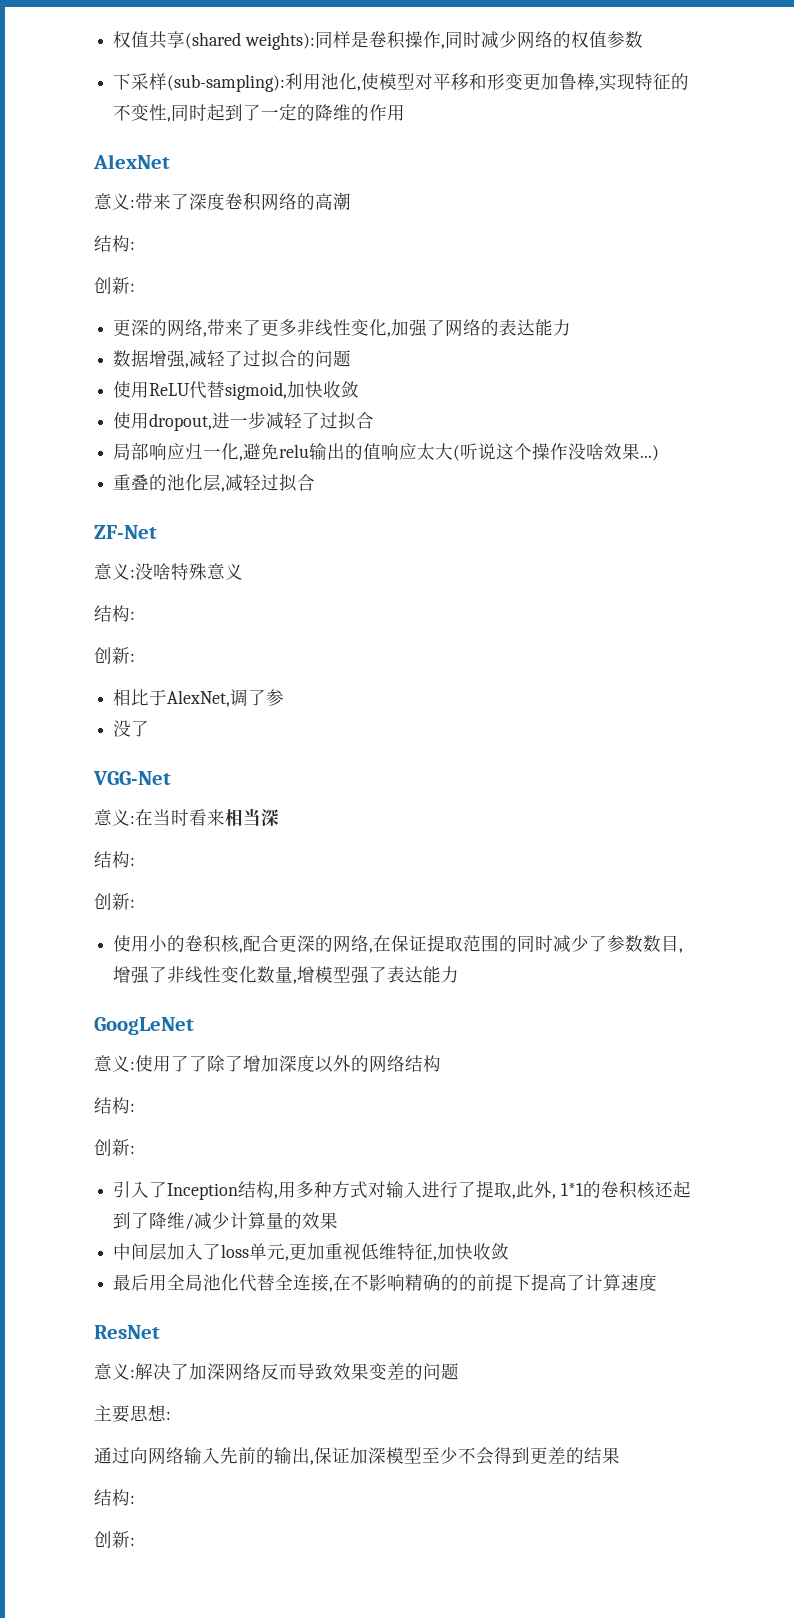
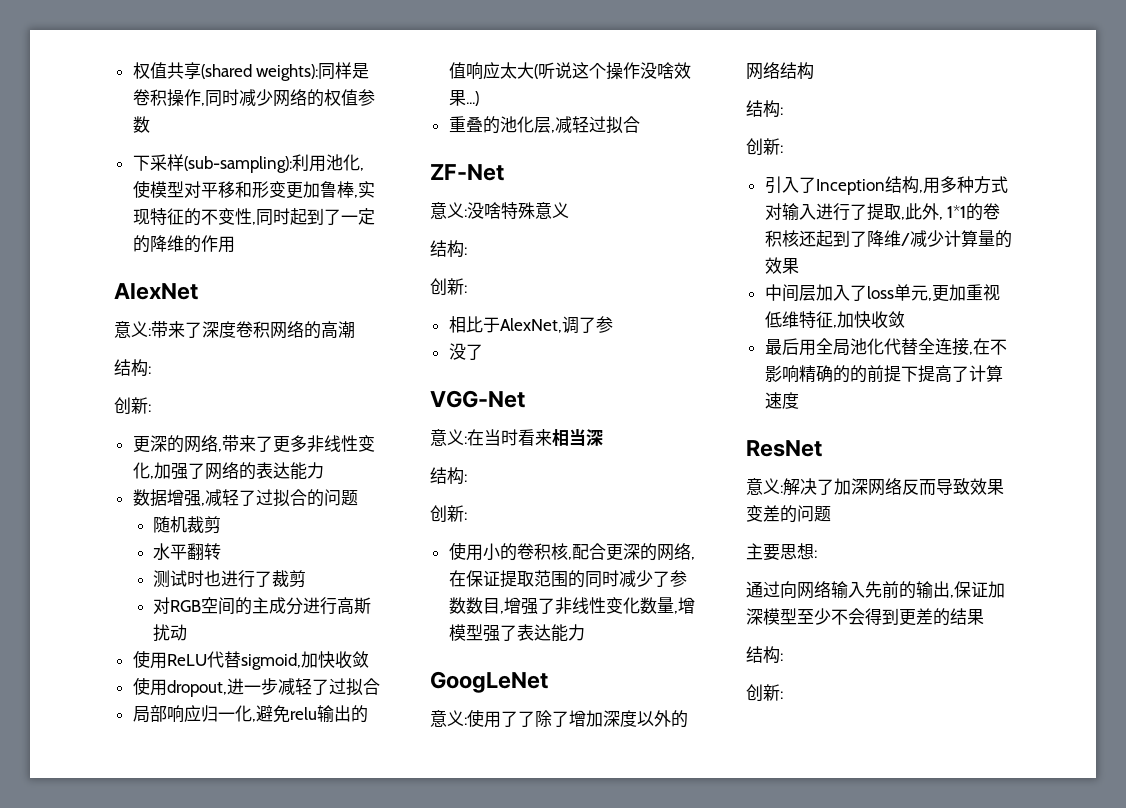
(352, 358) none -> [153,516,222,534] [153,543,222,560] [153,570,307,588] [153,597,372,615] [153,624,188,641] // 随机裁剪 // 水平翻转 // 测试时也进行了裁剪 // 对RGB空间的主成分进行高斯扰动

